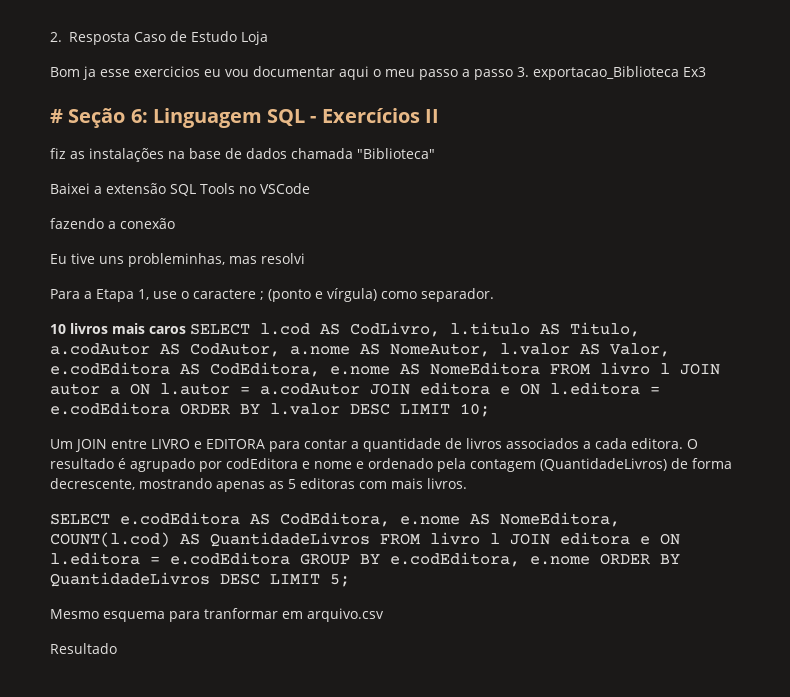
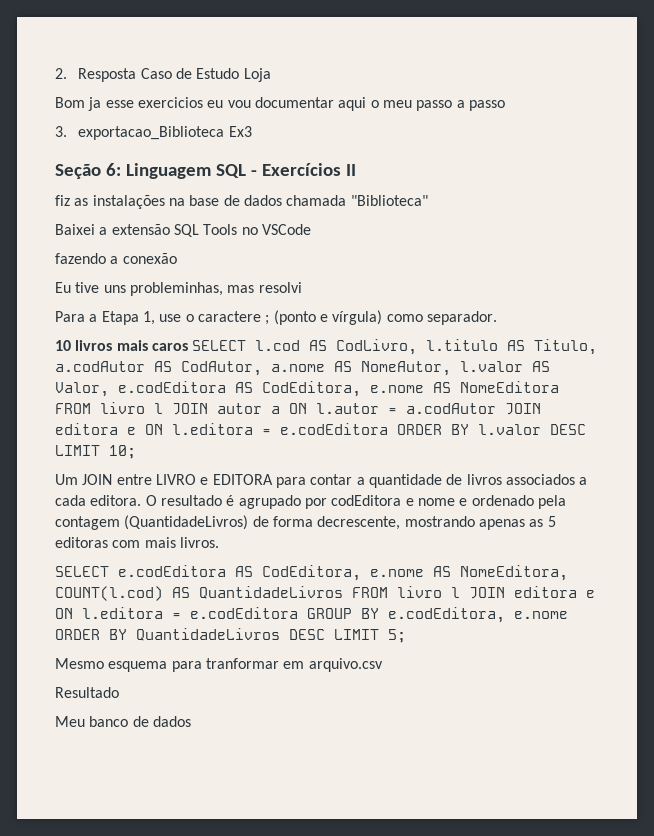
(513, 74) none -> (505, 105) //
[50,109,63,123] # -> (252, 131) none
(117, 648) none -> [55,716,191,727] // Meu banco de dados

